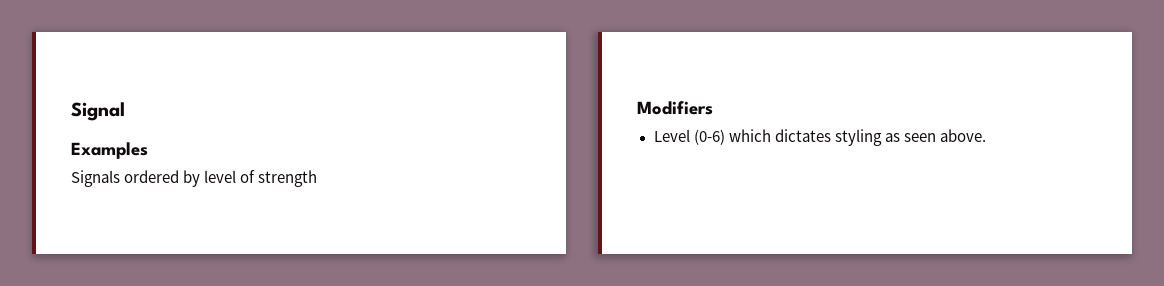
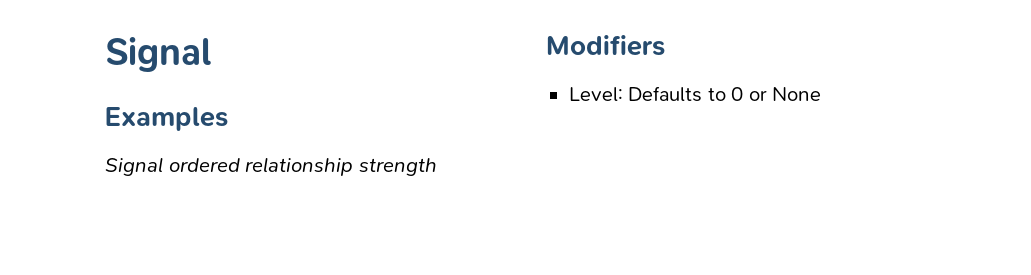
[71,170,318,187] [637,101,713,115] [653,129,986,146] Signals ordered by level of strength // Modifiers // Level (0-6) which dictates styling as seen above. -> [105,157,437,176] [546,35,665,56] [568,86,822,102] Signal ordered relationship strength // Modifiers // Level: Defaults to 0 or None

